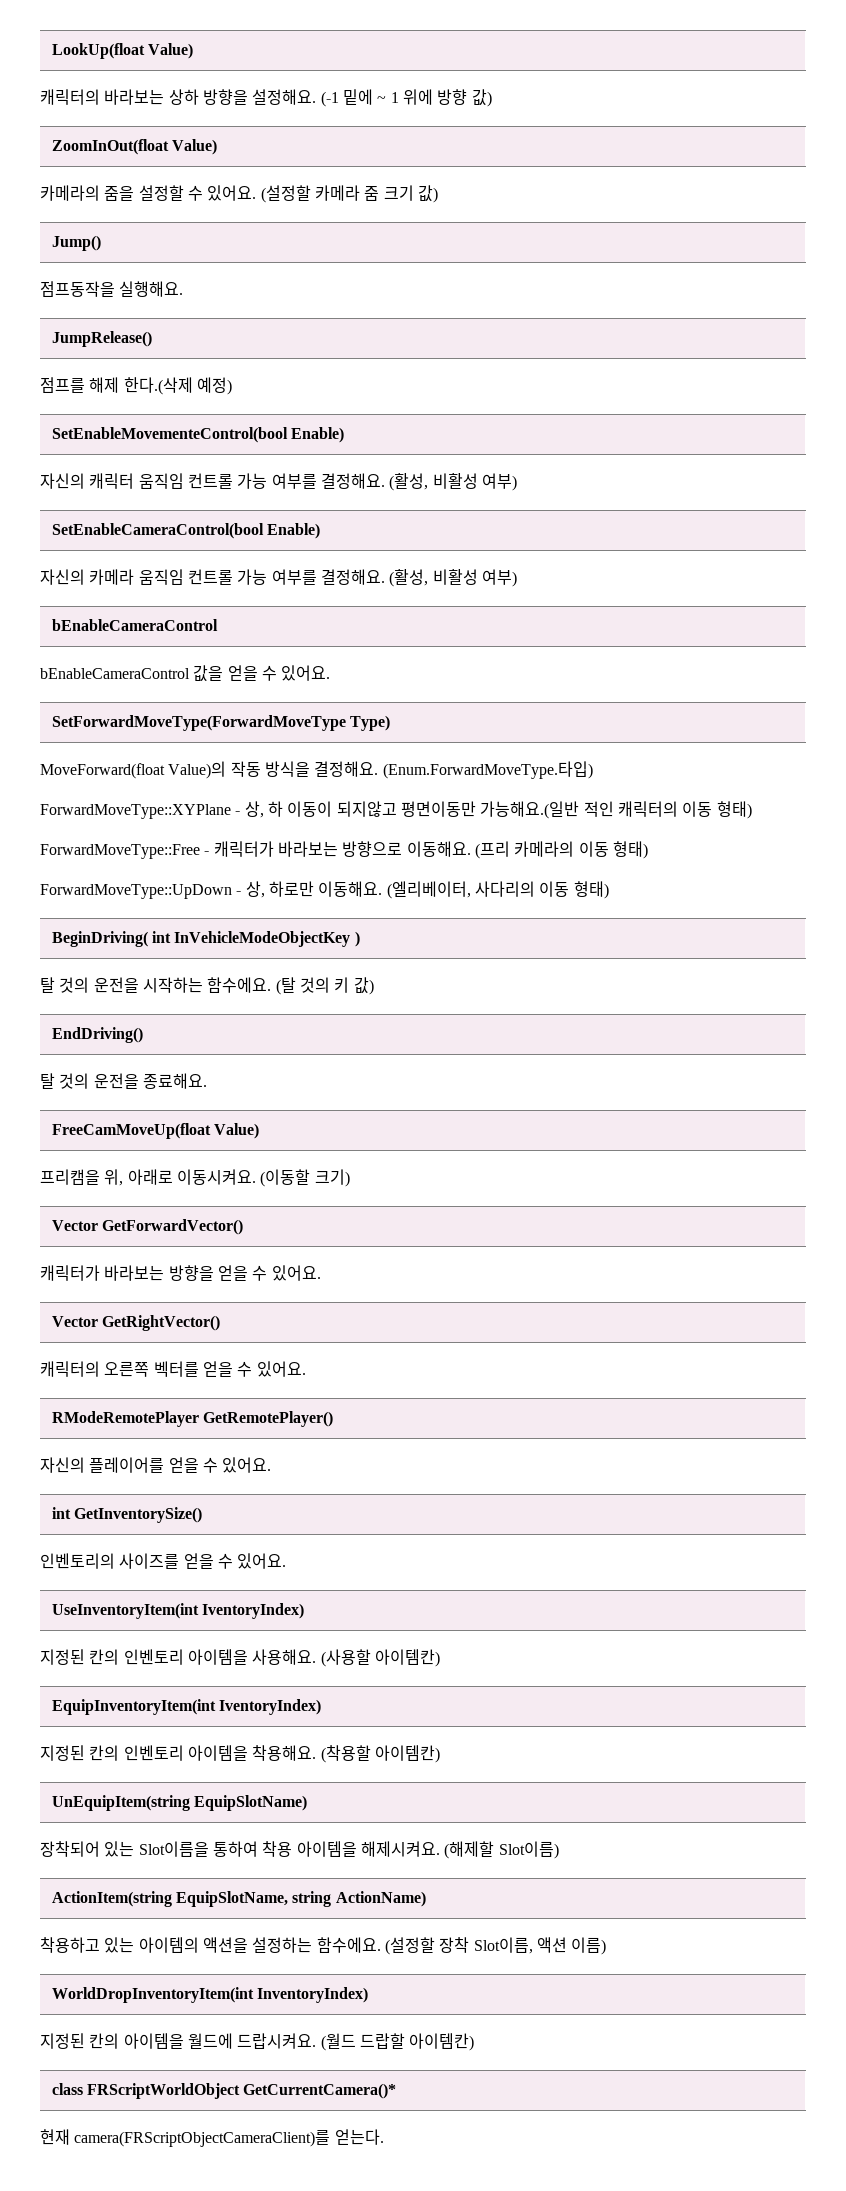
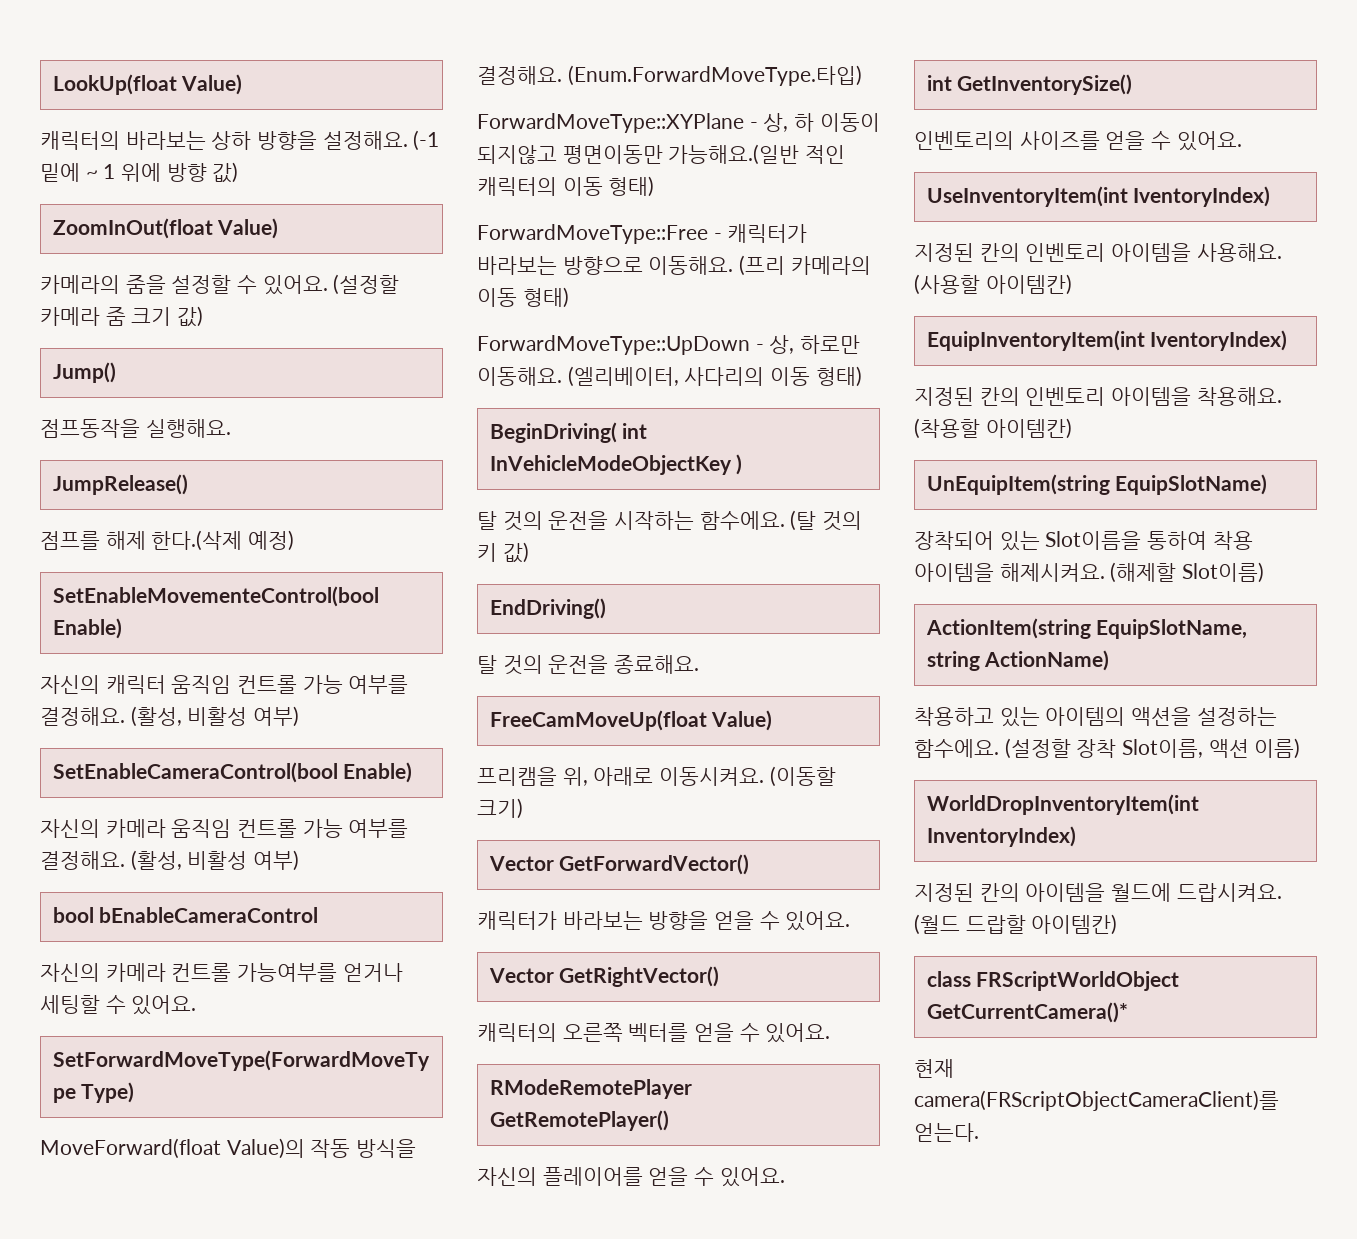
(517, 578) none -> [52,907,94,923] bool
[40,665,258,682] bEnableCameraControl 값을 얻을 -> [40,963,403,982] [40,995,100,1014] 자신의 카메라 컨트롤 가능여부를 얻거나 세팅할

